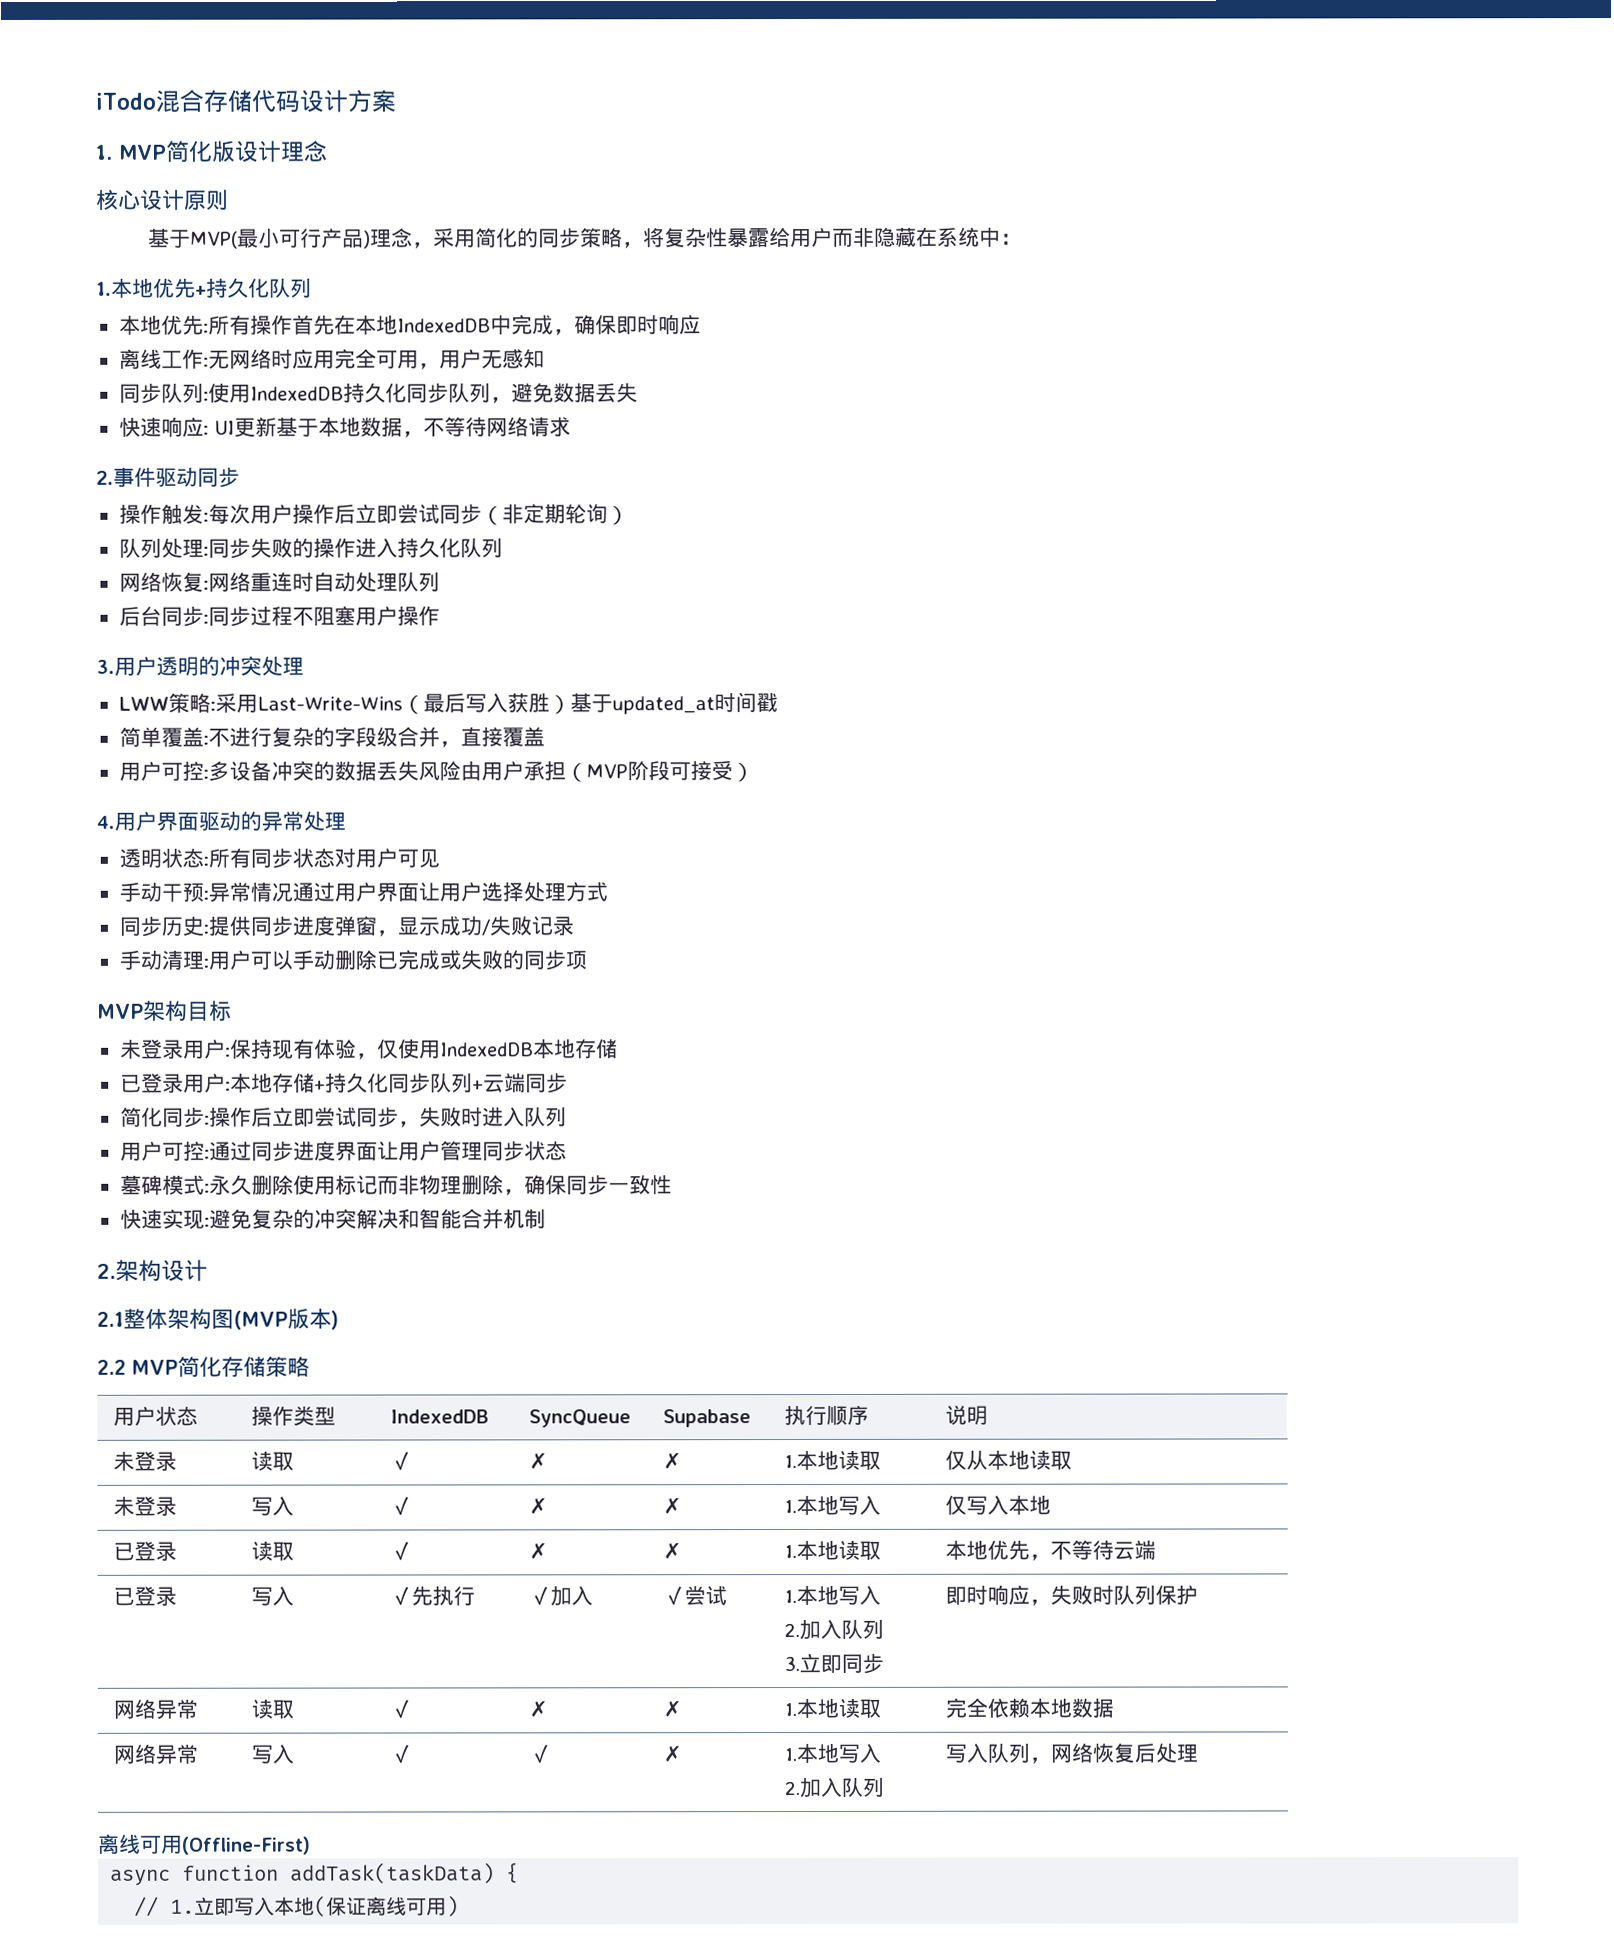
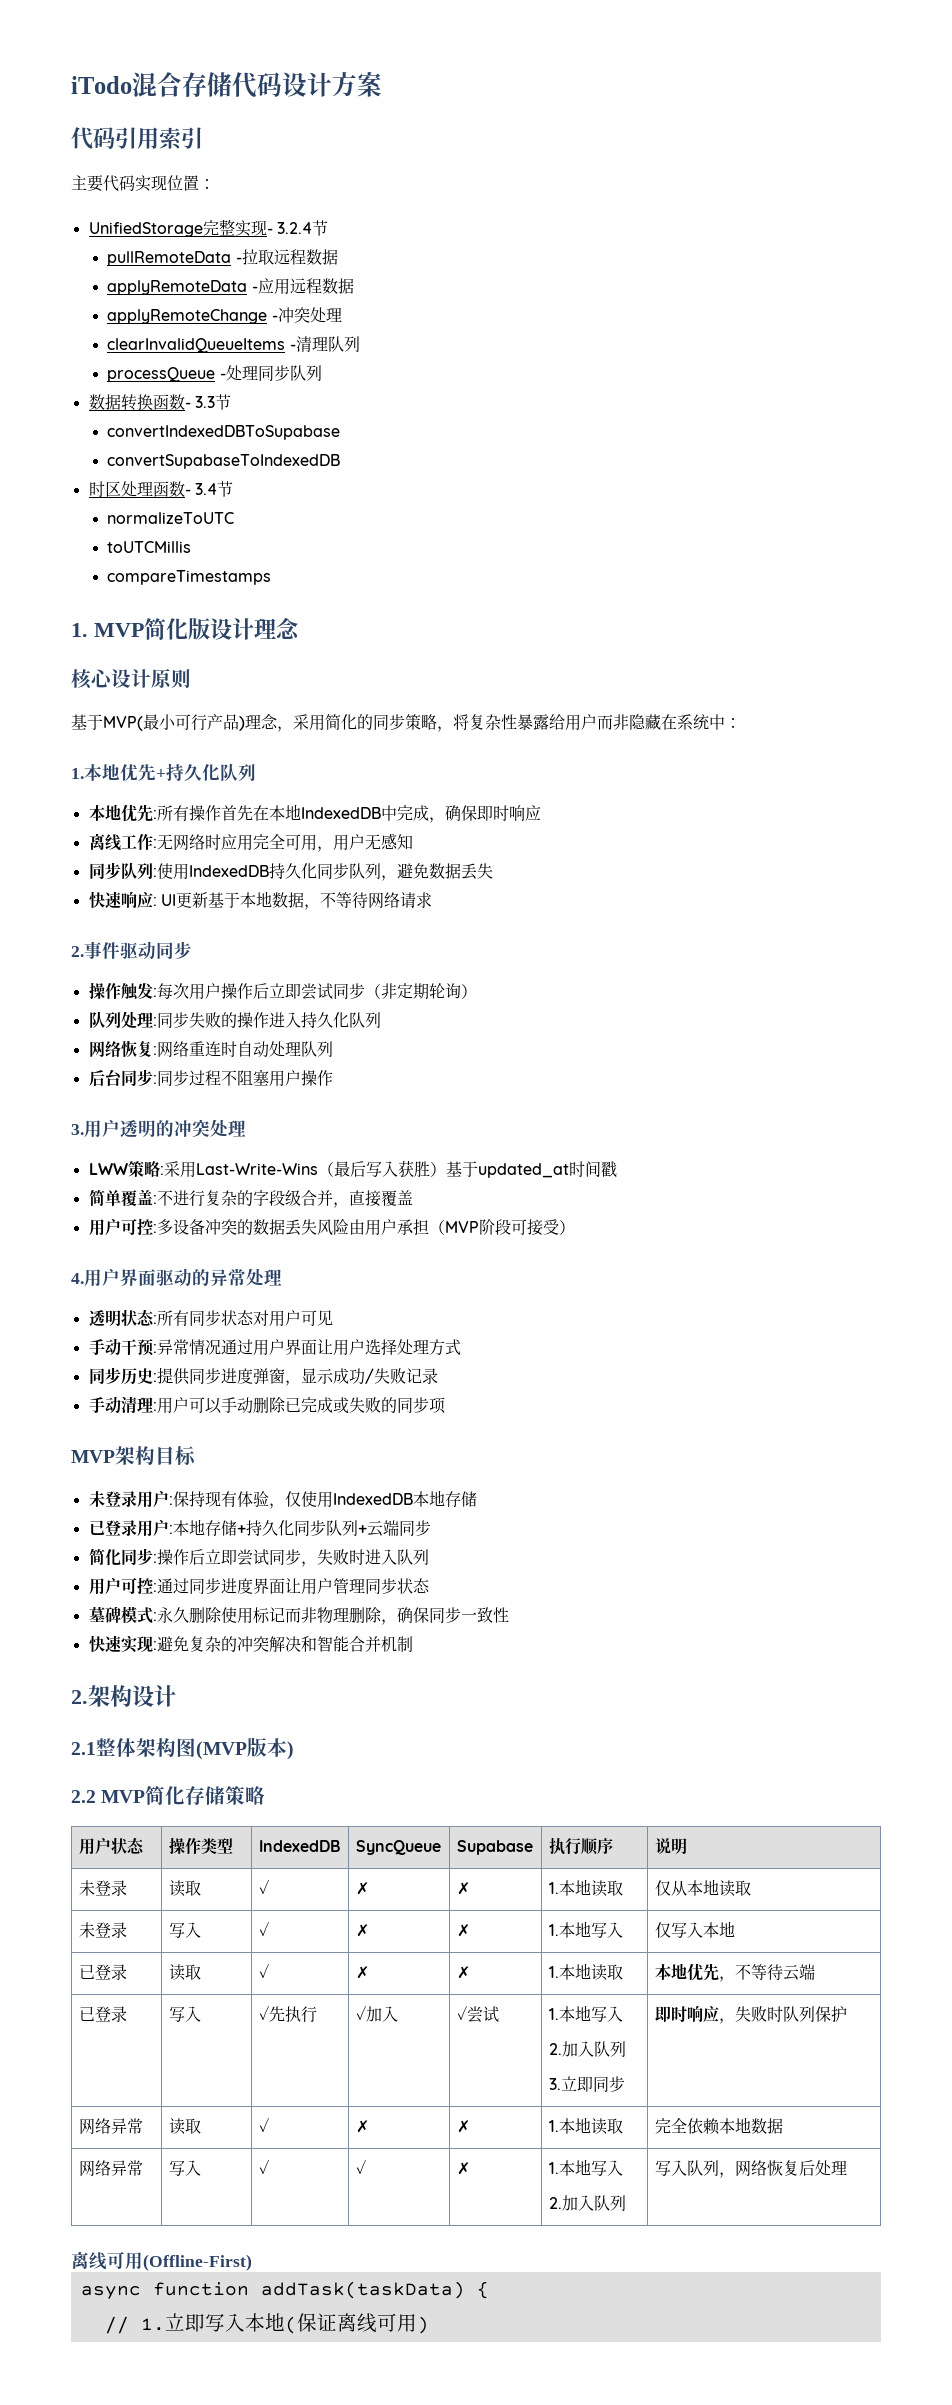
(396, 101) none -> [71,127,203,150] [71,175,215,192] [88,219,328,237] [107,249,338,266] [107,278,354,295] [107,307,342,324] [107,336,360,353] [107,365,322,382] [88,394,231,411] [107,425,341,440] [107,454,341,469] [88,481,233,497] [107,512,235,524] [107,541,192,553] [107,570,272,585] // 代码引用索引 // 主要代码实现位置： // UnifiedStorage完整实现- 3.2.4节 // pullRemoteData -拉取远程数据 // applyRemoteData -应用远程数据 // applyRemoteChange -冲突处理 // clearInvalidQueueItems -清理队列 // processQueue -处理同步队列 // 数据转换函数- 3.3节 // convertIndexedDBToSupabase // convertSupabaseToIndexedDB // 时区处理函数- 3.4节 // normalizeToUTC // toUTCMillis // compareTimestamps

